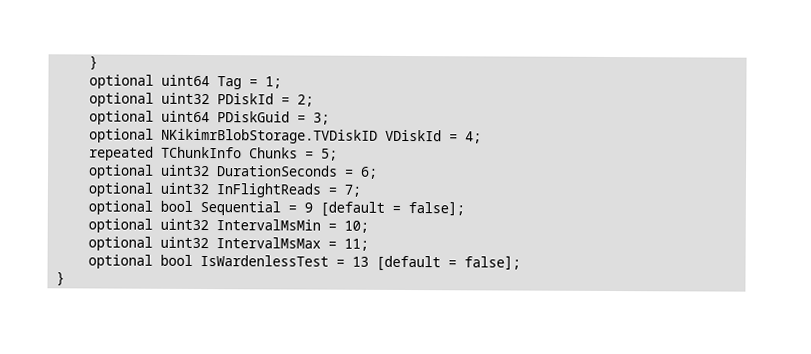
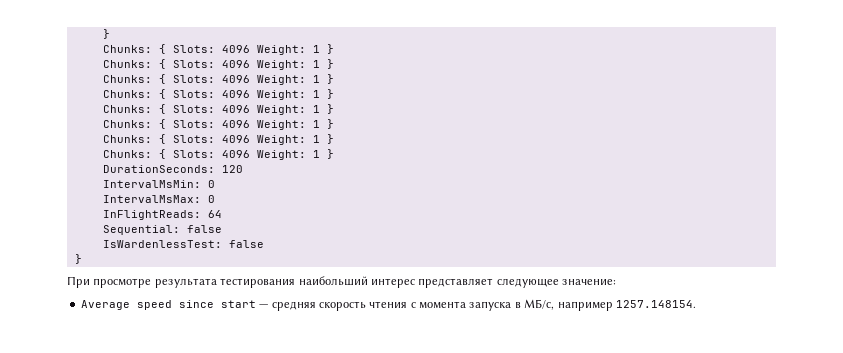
[88,55,98,70] [88,74,282,90] [88,92,314,107] [88,110,330,125] [88,128,482,144] [88,146,338,161] [87,164,378,179] [87,182,361,198] [87,200,465,217] [87,218,369,233] [87,236,369,251] [87,254,521,272] [55,271,65,286] } // optional uint64 Tag = 1; // optional uint32 PDiskId = 2; // optional uint64 PDiskGuid = 3; // optional NKikimrBlobStorage.TVDiskID VDiskId = 4; // repeated TChunkInfo Chunks = 5; // optional uint32 DurationSeconds = 6; // optional uint32 InFlightReads = 7; // optional bool Sequential = 9 [default = false]; // optional uint32 IntervalMsMin = 10; // optional uint32 IntervalMsMax = 11; // optional bool IsWardenlessTest = 13 [default = false]; // } -> [102,29,110,39] [102,44,334,55] [102,59,334,70] [102,74,334,85] [102,89,334,100] [102,104,334,115] [102,119,334,130] [102,134,334,145] [102,149,334,160] [102,165,243,173] [102,180,215,188] [102,195,215,203] [102,210,222,220] [102,225,222,235] [102,240,264,248] [74,254,82,264] [67,276,616,288] [80,299,696,311] } // Chunks: { Slots: 4096 Weight: 1 } // Chunks: { Slots: 4096 Weight: 1 } // Chunks: { Slots: 4096 Weight: 1 } // Chunks: { Slots: 4096 Weight: 1 } // Chunks: { Slots: 4096 Weight: 1 } // Chunks: { Slots: 4096 Weight: 1 } // Chunks: { Slots: 4096 Weight: 1 } // Chunks: { Slots: 4096 Weight: 1 } // DurationSeconds: 120 // IntervalMsMin: 0 // IntervalMsMax: 0 // InFlightReads: 64 // Sequential: false // IsWardenlessTest: false // } // При просмотре результата тестирования наибольший интерес представляет следующее значение: // Average speed since start — средняя скорость чтения с момента запуска в МБ/с, например 1257.148154.

